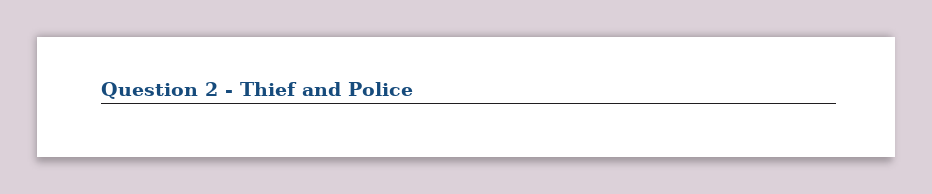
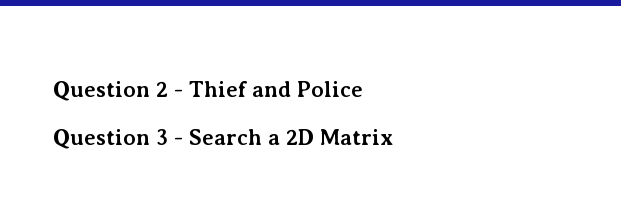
(413, 89) none -> [53,129,393,149] // Question 3 - Search a 2D Matrix

